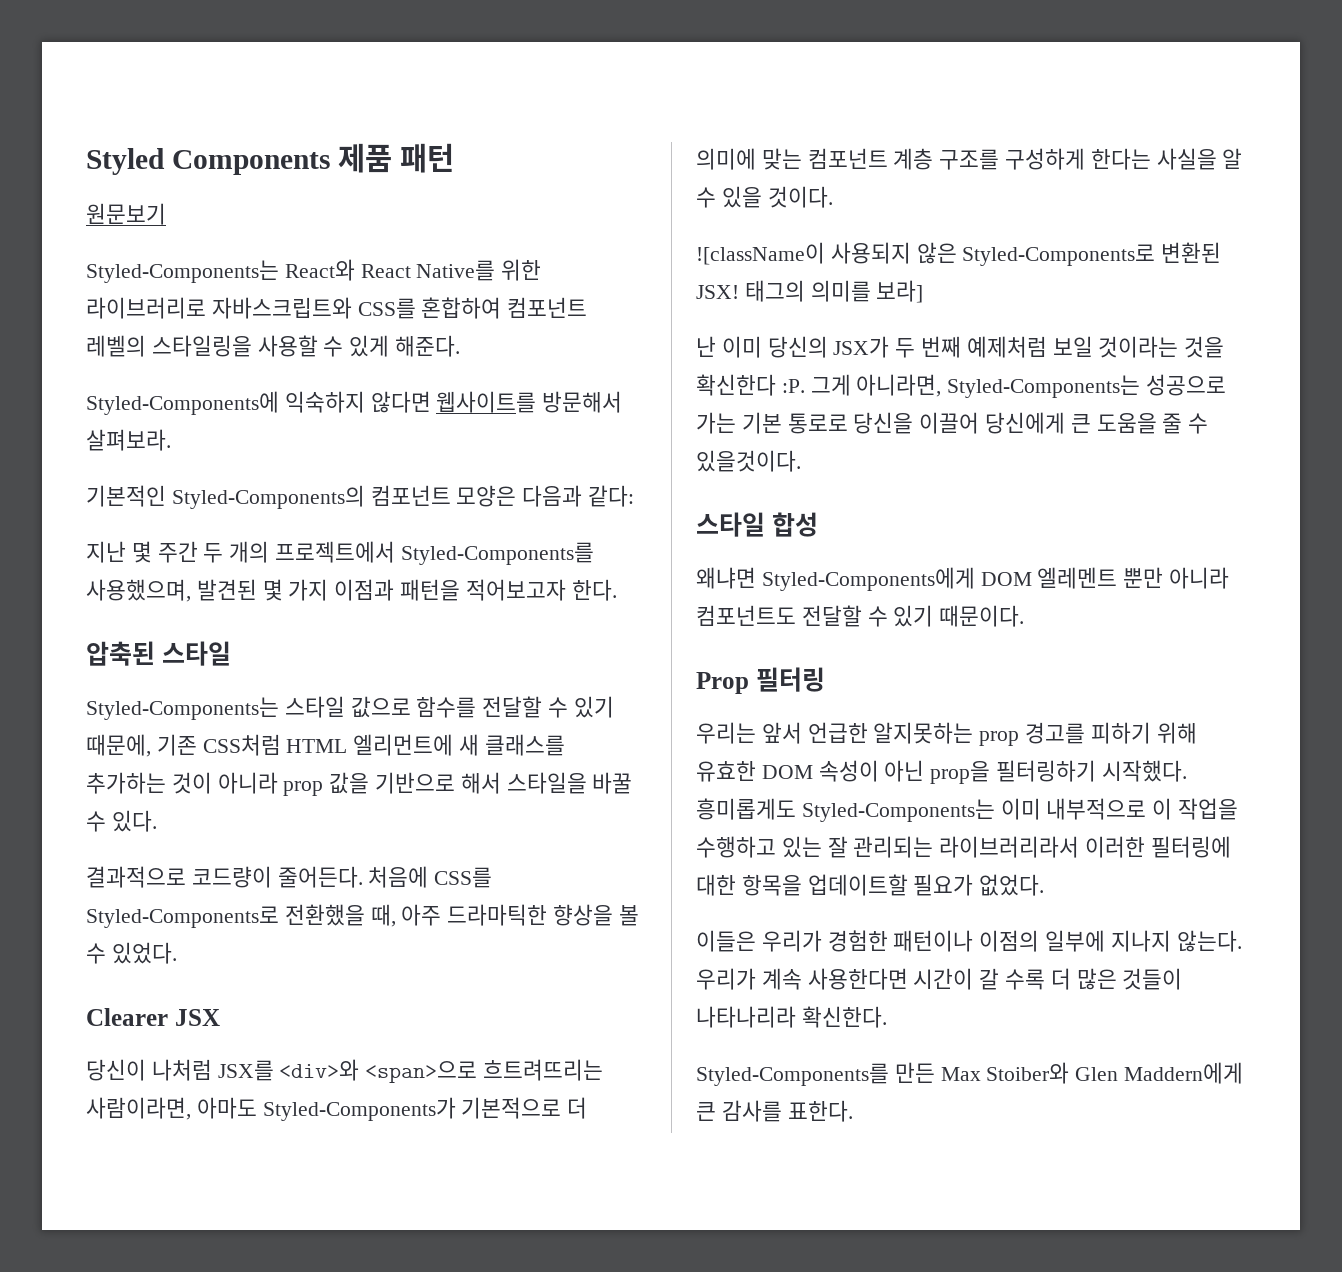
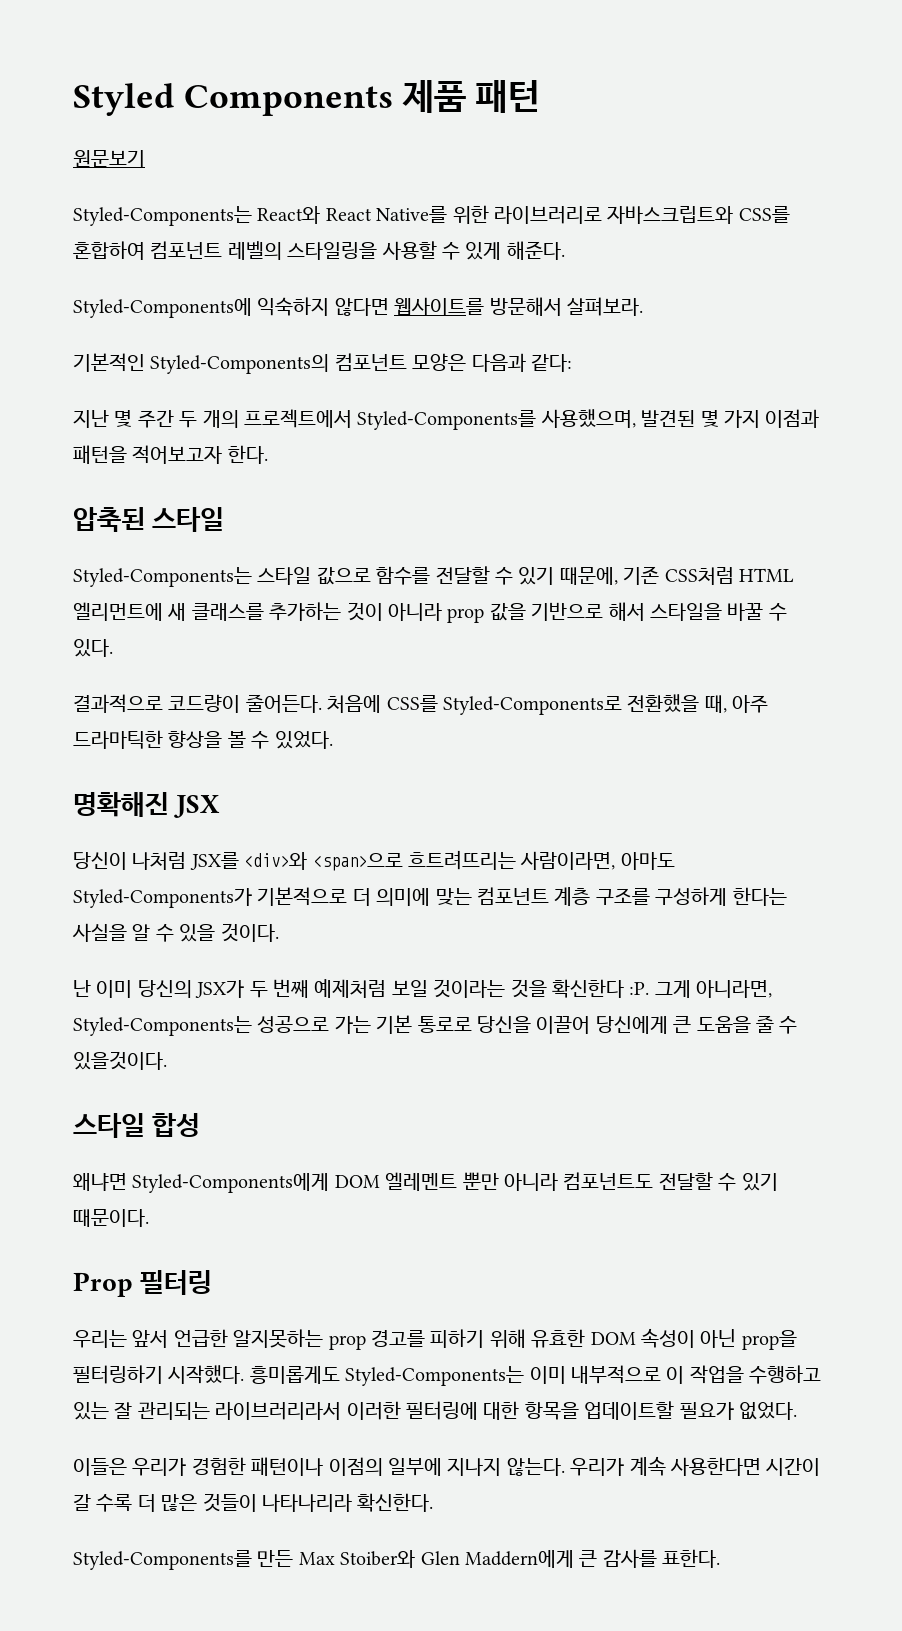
[86,1008,168,1026] Clearer -> [73,792,169,817] 명확해진
[696,242,1222,266] [696,280,924,303] // ![className이 사용되지 않은 Styled-Components로 변환된 JSX! 태그의 의미를 보라] -> (279, 932) none

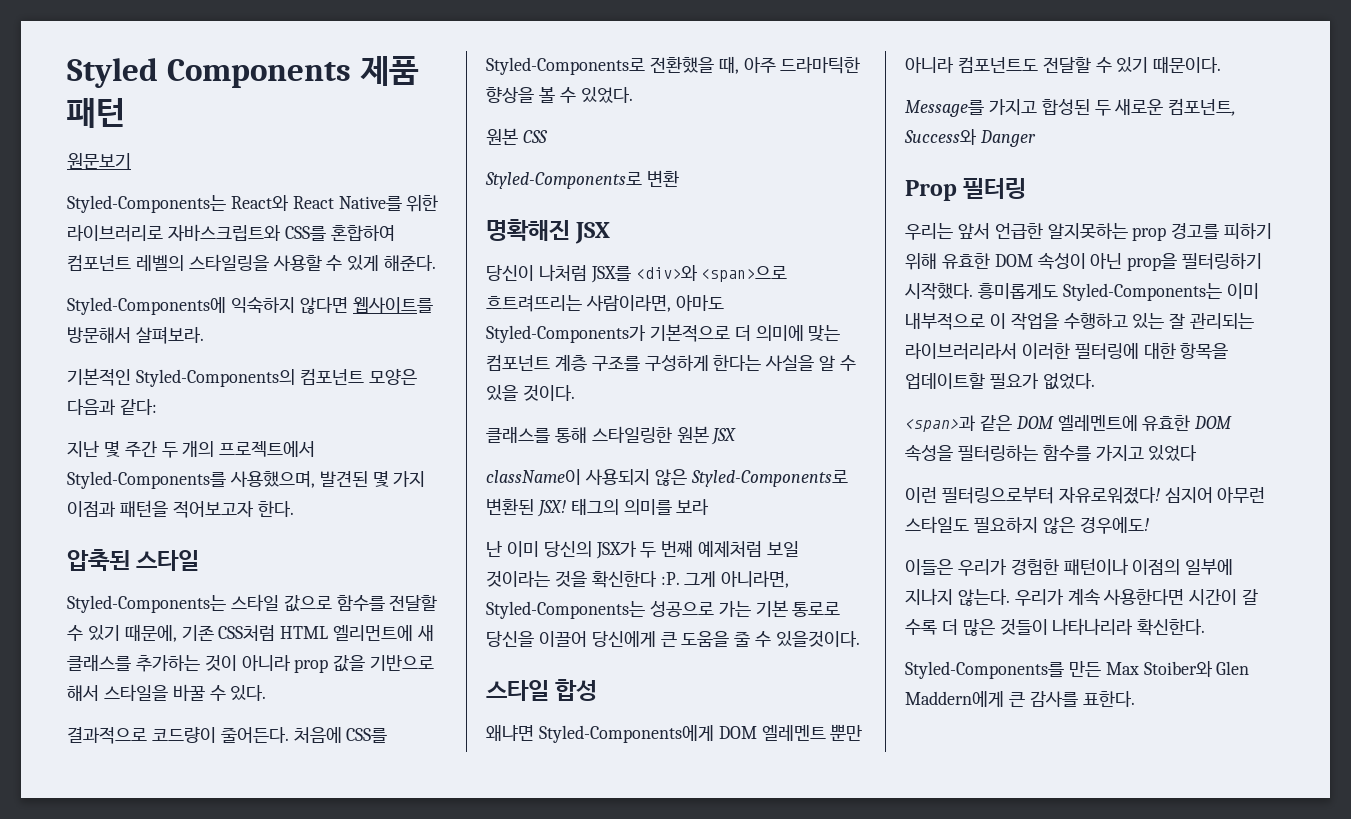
(333, 740) none -> [486,128,548,145] [485,170,679,189] // 원본 CSS // Styled-Components로 변환
(279, 932) none -> [486,426,737,445] [486,469,848,487] [486,498,710,517] // 클래스를 통해 스타일링한 원본 JSX // className이 사용되지 않은 Styled-Components로 변환된 JSX! 태그의 의미를 보라
(149, 1218) none -> [905,98,1237,117] [904,129,1036,147] // Message를 가지고 합성된 두 새로운 컴포넌트, Success와 Danger
(797, 1411) none -> [905,415,1233,432] [905,445,1198,462] [905,487,1266,504] [905,516,1149,534] // <span>과 같은 DOM 엘레멘트에 유효한 DOM 속성을 필터링하는 함수를 가지고 있었다 // 이런 필터링으로부터 자유로워졌다! 심지어 아무런 스타일도 필요하지 않은 경우에도!

